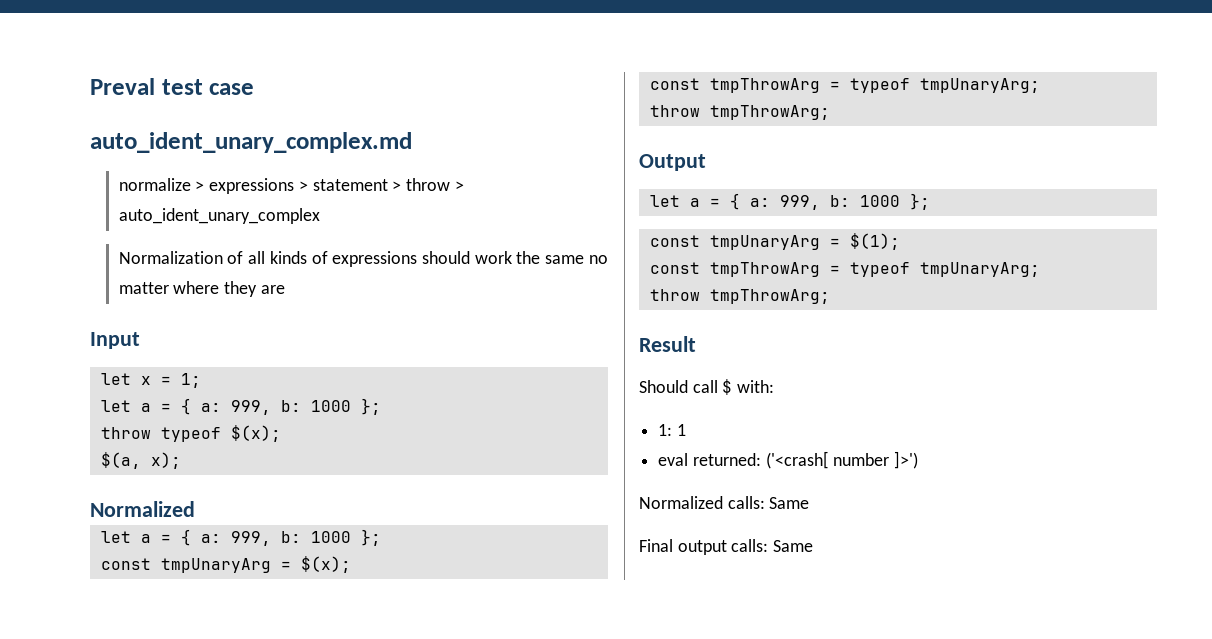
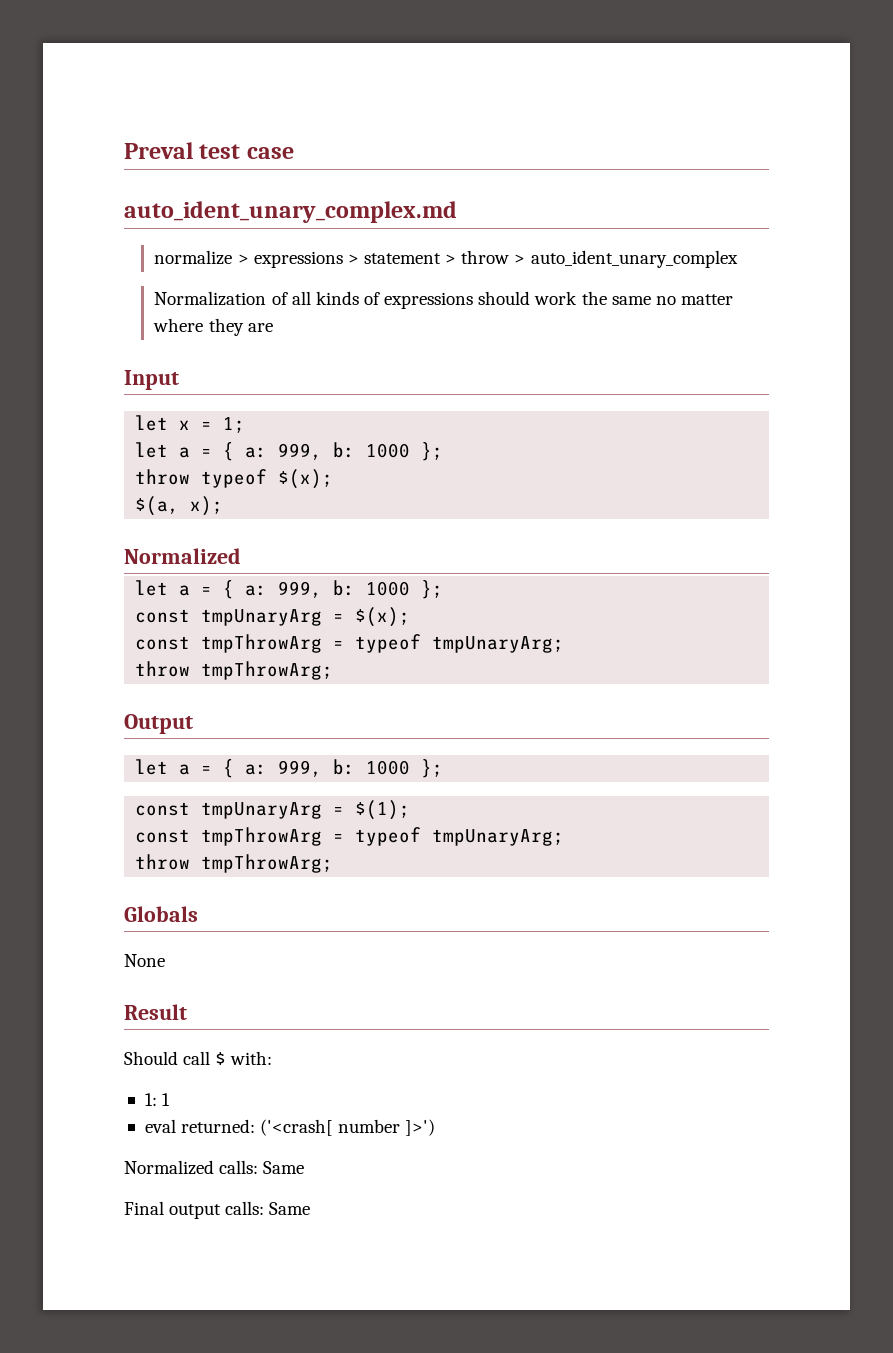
(830, 296) none -> [124,906,198,922] [124,954,165,967] // Globals // None

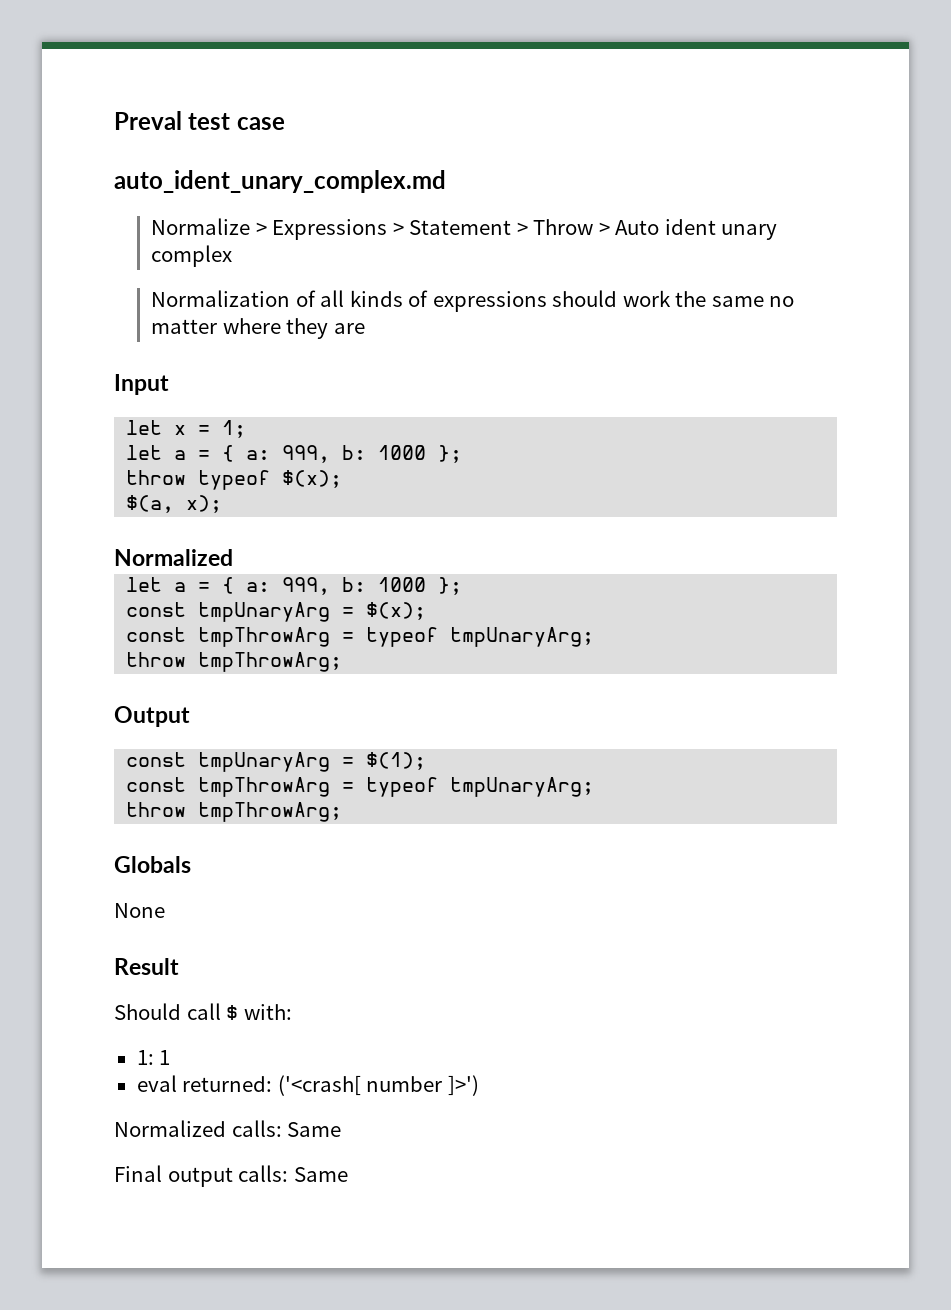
[154,250,738,268] normalize > expressions > statement > throw > auto_ident_unary_complex -> [151,218,778,240] [151,245,233,267] Normalize > Expressions > Statement > Throw > Auto ident unary complex
[135,759,444,778] // let a = { a: 999, b: 1000 }; -> (190, 716) none

